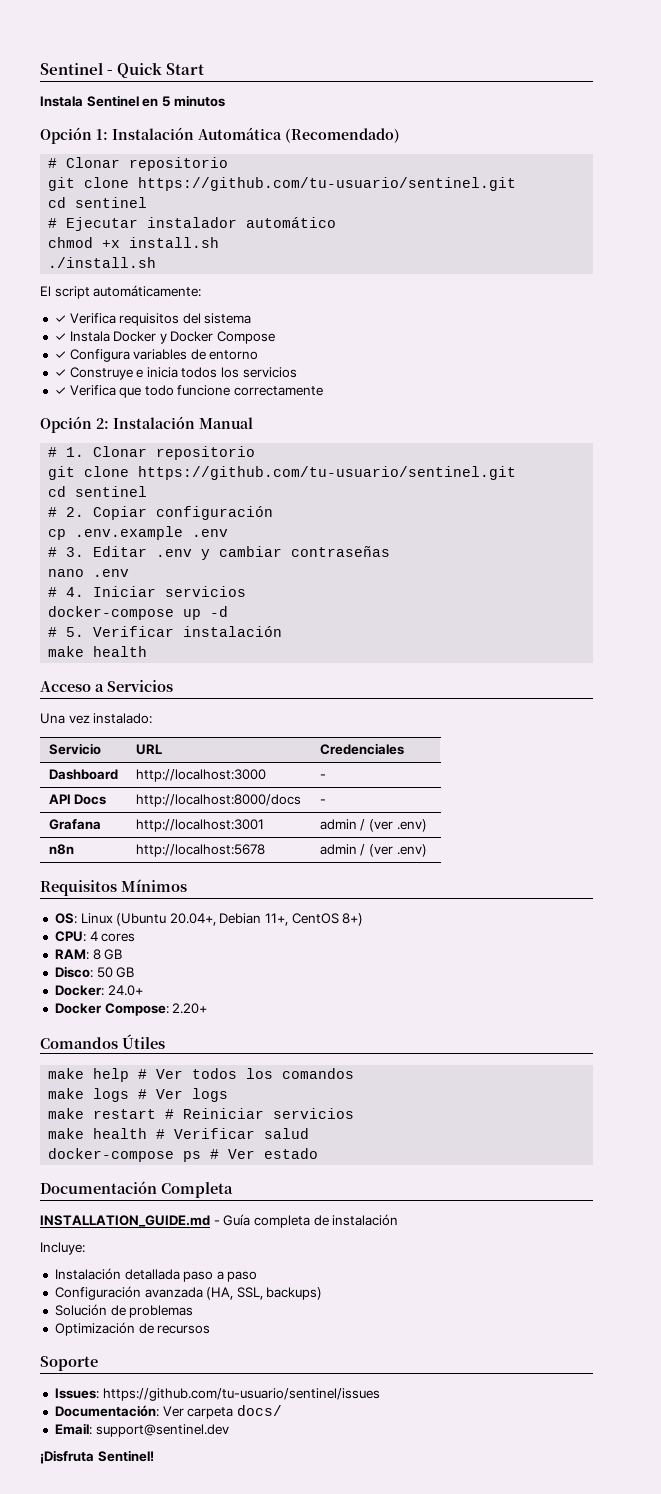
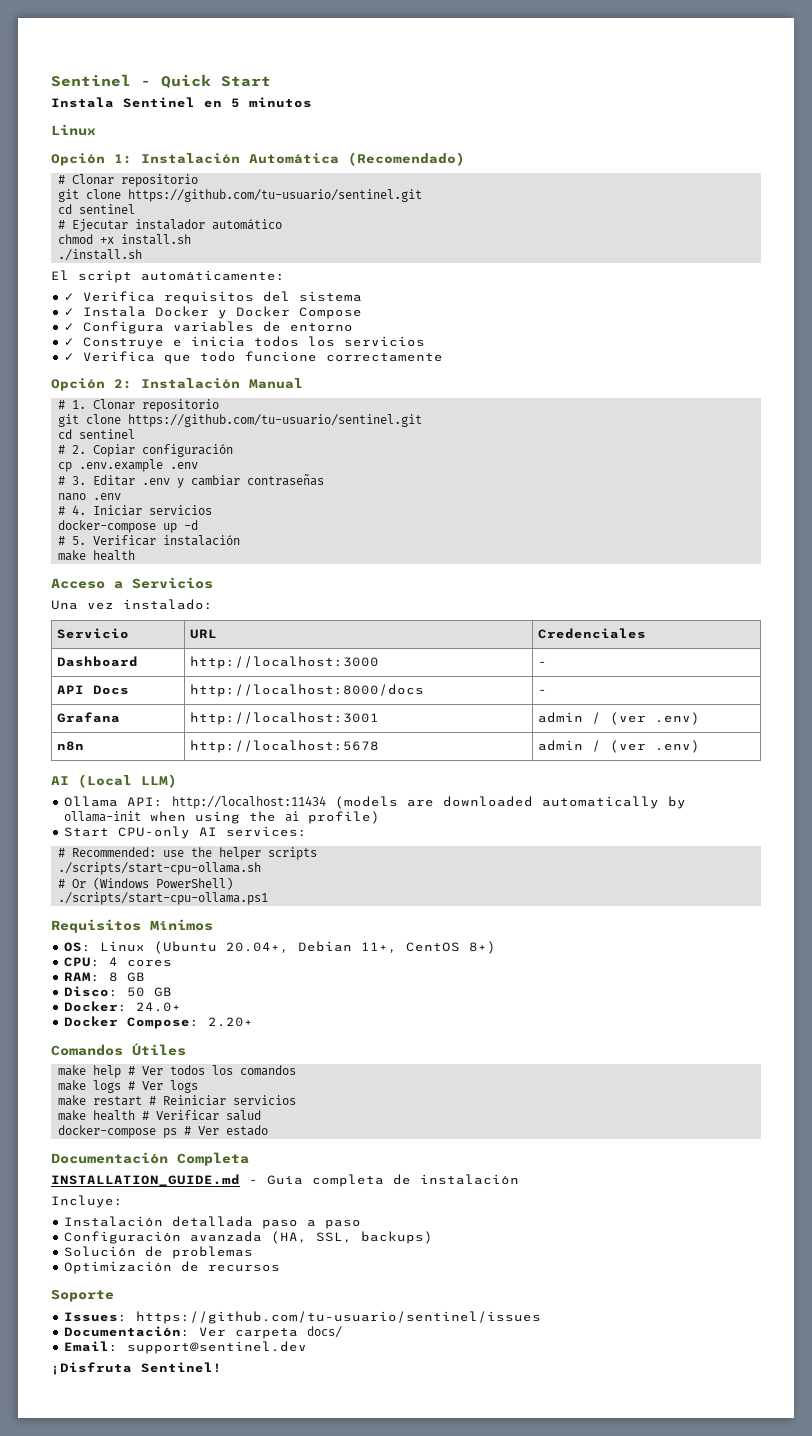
(225, 101) none -> [51,124,96,136] // Linux
(427, 850) none -> [51,774,177,788] [64,796,687,809] [64,811,381,824] [64,826,308,839] [58,847,318,860] [58,862,262,875] [58,877,234,890] [58,892,269,905] // AI (Local LLM) // Ollama API: http://localhost:11434 (models are downloaded automatically by ollama-init when using the ai profile) // Start CPU-only AI services: // # Recommended: use the helper scripts // ./scripts/start-cpu-ollama.sh // # Or (Windows PowerShell) // ./scripts/start-cpu-ollama.ps1

